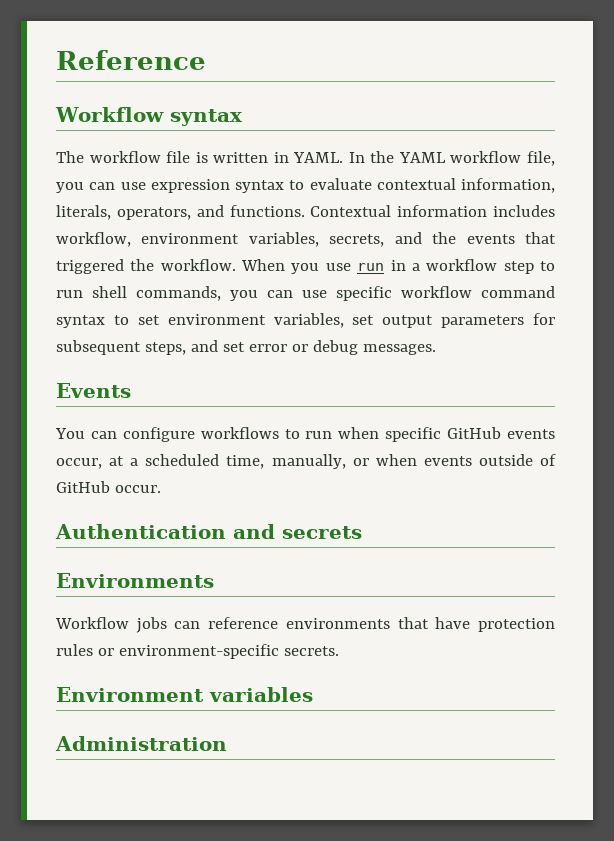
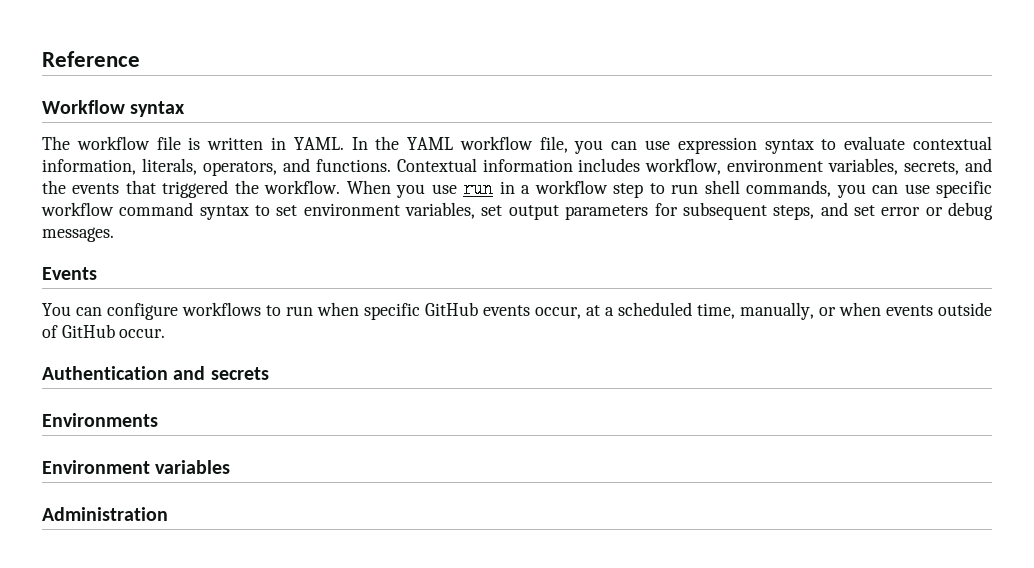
[55,617,555,633] [56,644,339,659] // Workflow jobs can reference environments that have protection rules or environment-specific secrets. -> (158, 420) none

